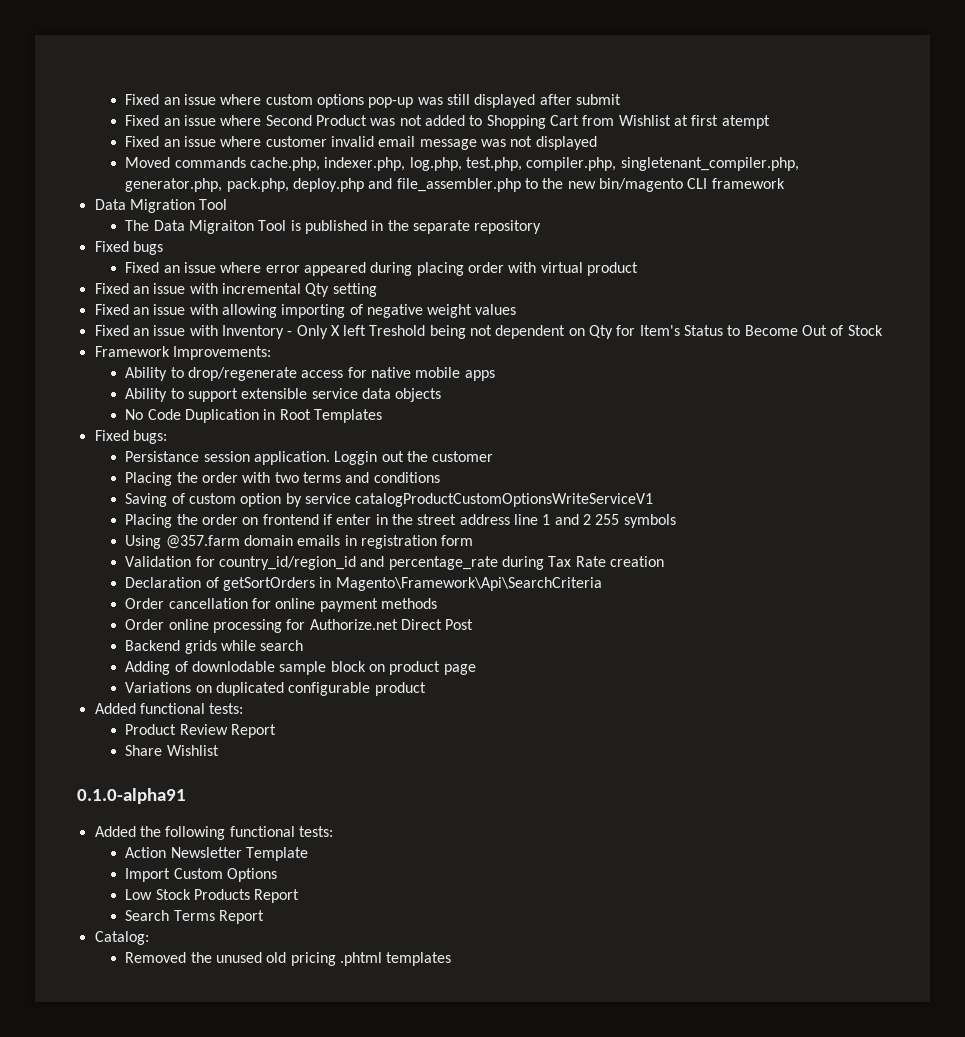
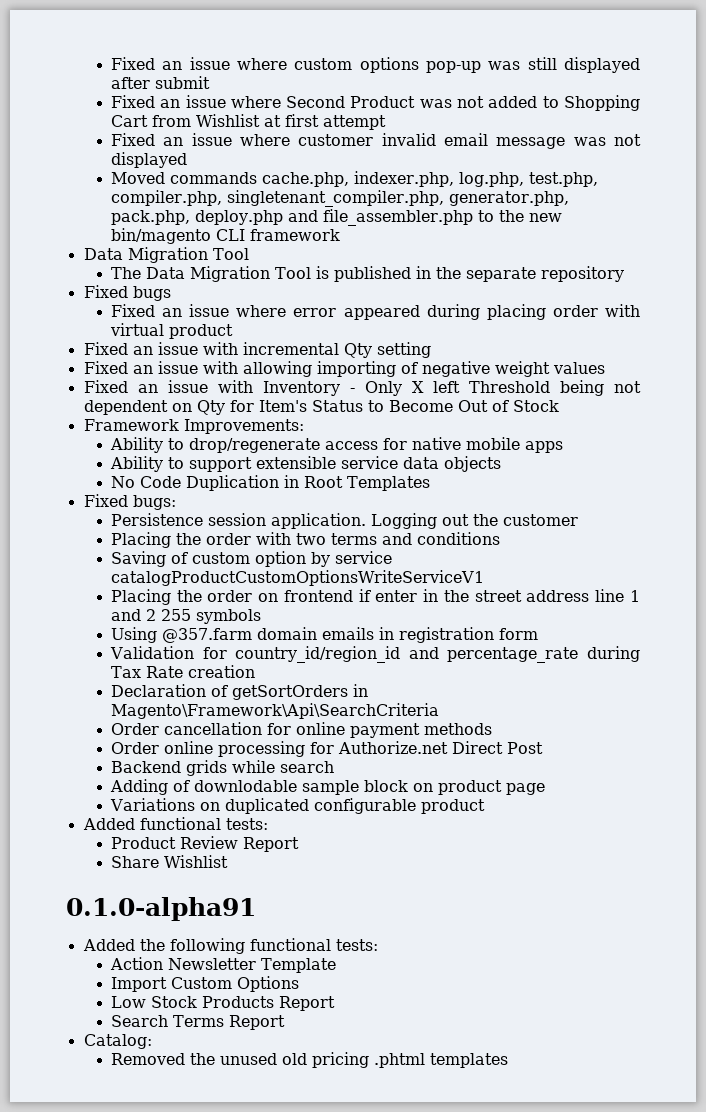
[721,115,770,129] atempt -> [322,115,386,130] attempt
[189,220,255,234] Migraiton -> [189,266,270,282] Migration
[369,325,426,336] Treshold -> [468,381,550,393] Threshold
[125,451,200,462] Persistance -> [110,513,203,526] Persistence
[334,451,378,465] Loggin -> [370,513,437,529] Logging

